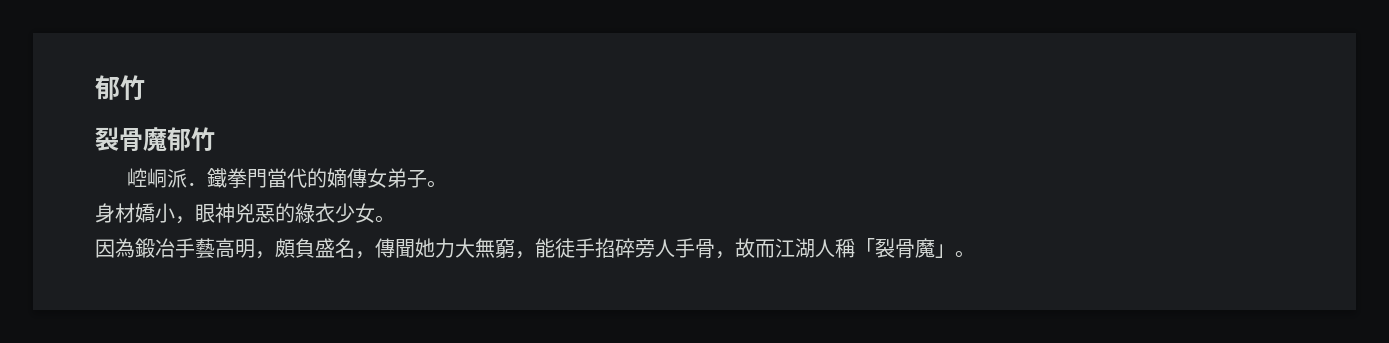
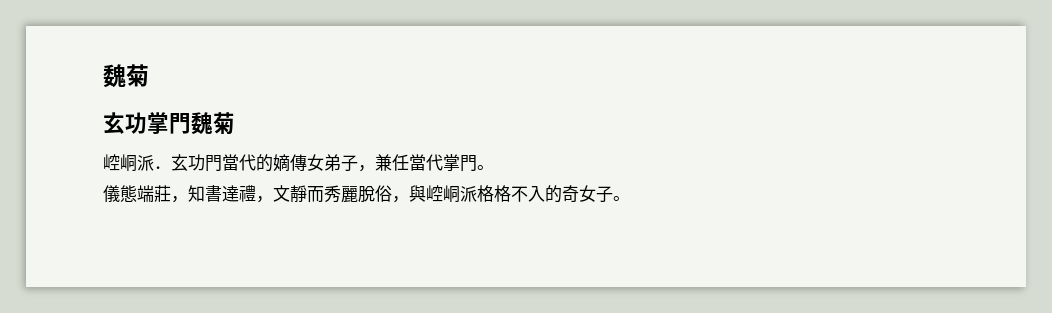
[95,75,145,101] [95,127,215,152] 郁竹 // 裂骨魔郁竹 -> [103,64,149,88] [103,112,235,135] 魏菊 // 玄功掌門魏菊
[206,168,247,188] 鐵拳 -> [171,154,205,171] 玄功
[426,180,447,188] [95,203,395,224] [95,238,955,259] 。 // 身材嬌小，眼神兇惡的綠衣少女。 // 因為鍛冶手藝高明，頗負盛名，傳聞她力大無窮，能徒手掐碎旁人手骨，故而江湖人稱「裂骨魔」 -> [358,154,494,172] [103,185,613,203] ，兼任當代掌門。 // 儀態端莊，知書達禮，文靜而秀麗脫俗，與崆峒派格格不入的奇女子

